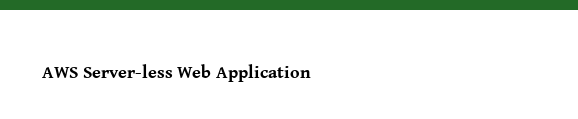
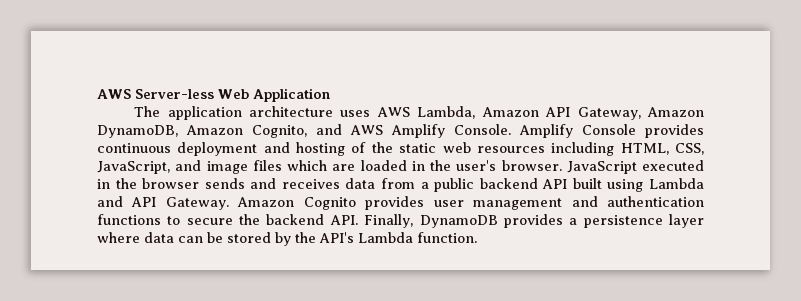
(312, 73) none -> [134,106,704,120] [97,124,704,138] [97,142,705,156] [97,160,704,174] [97,178,704,192] [97,196,705,210] [97,214,705,228] [97,232,477,246] // The application architecture uses AWS Lambda, Amazon API Gateway, Amazon DynamoDB, Amazon Cognito, and AWS Amplify Console. Amplify Console provides continuous deployment and hosting of the static web resources including HTML, CSS, JavaScript, and image files which are loaded in the user's browser. JavaScript executed in the browser sends and receives data from a public backend API built using Lambda and API Gateway. Amazon Cognito provides user management and authentication functions to secure the backend API. Finally, DynamoDB provides a persistence layer where data can be stored by the API's Lambda function.

